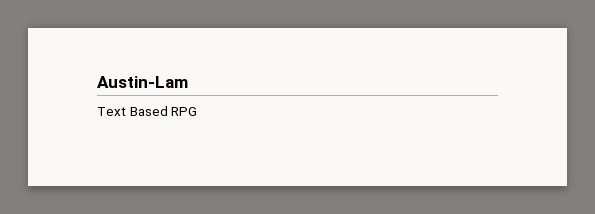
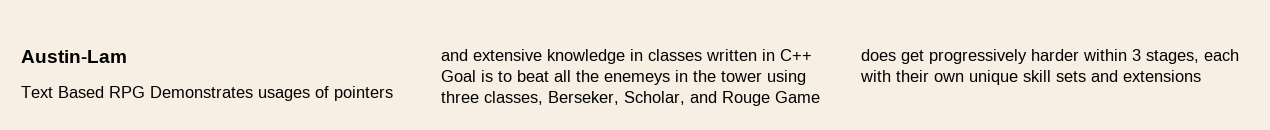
(198, 111) none -> [150,86,393,101] [441,49,812,64] [441,70,806,85] [441,91,820,106] [861,49,1239,64] [860,70,1201,85] Demonstrates usages of pointers and extensive knowledge in classes written in C++ Goal is to beat all the enemeys in the tower using three classes, Berseker, Scholar, and Rouge Game does get progressively harder within 3 stages, each with their own unique skill sets and extensions

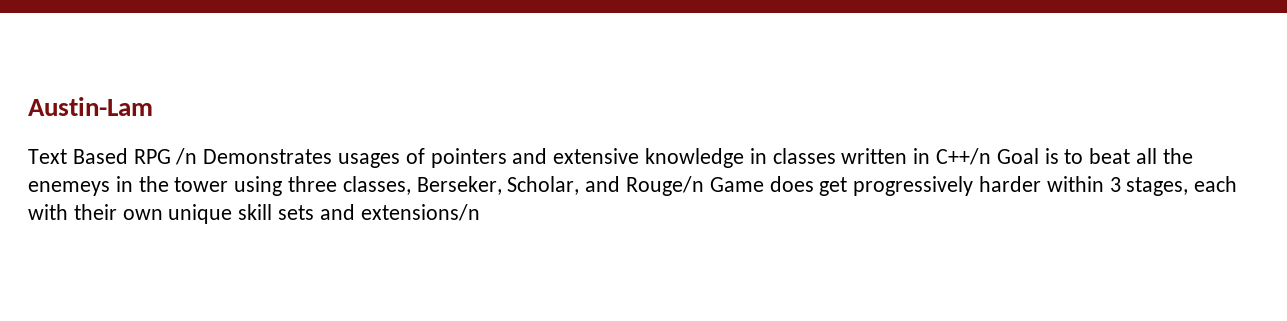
(145, 92) none -> [175,148,198,165] /n
[780,49,812,61] C++ -> [936,148,992,165] C++/n
[722,91,770,106] Rouge -> [626,176,705,196] Rouge/n
[1123,70,1201,82] extensions -> [360,204,480,221] extensions/n

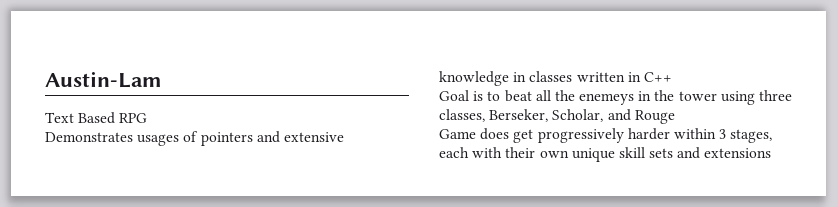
[175,148,198,165] /n -> (148, 118) //
[936,148,992,165] C++/n -> [643,72,672,82] C++ //
[626,176,705,196] Rouge/n -> [634,110,675,124] Rouge //
[360,204,480,221] extensions/n -> [704,148,772,158] extensions

